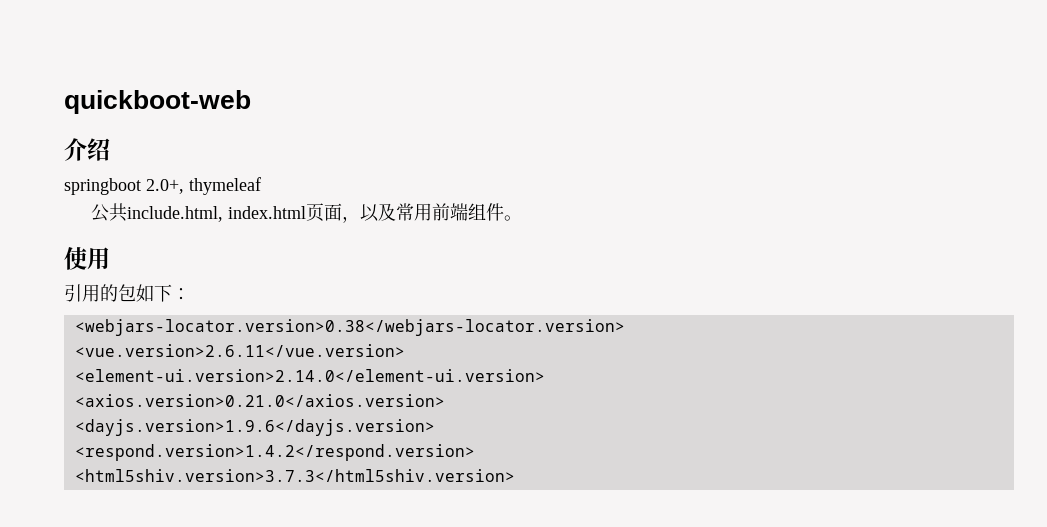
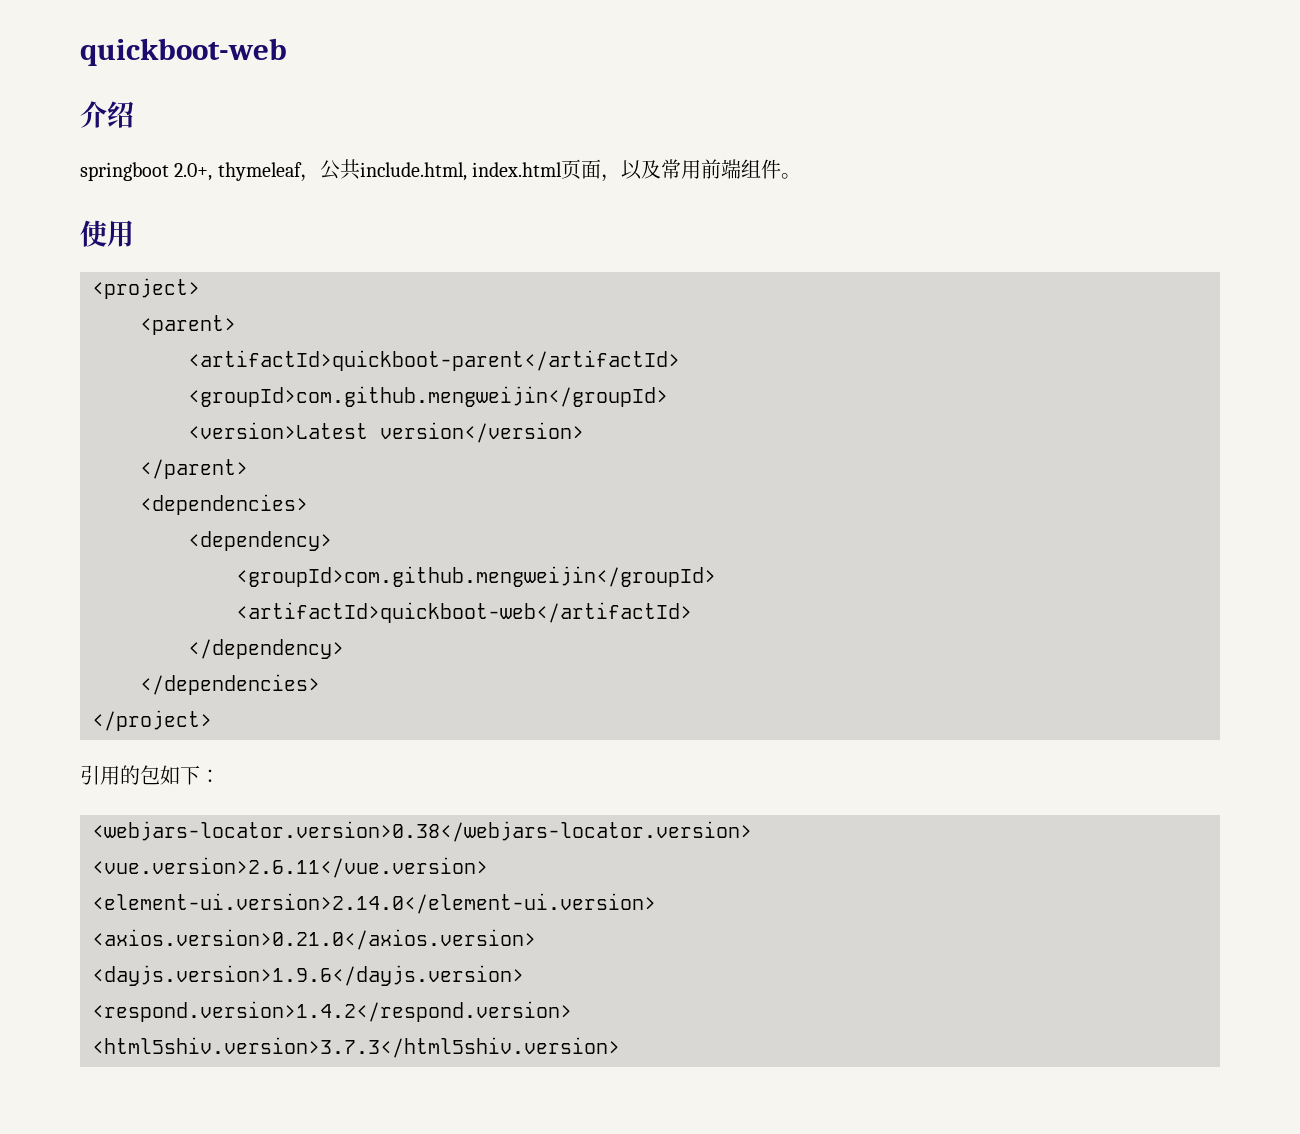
(261, 186) // -> [299,174,320,182] ，
(110, 258) none -> [92,278,200,299] [140,315,236,335] [188,350,680,371] [188,386,668,407] [188,422,584,443] [140,459,248,479] [140,494,308,515] [188,531,332,551] [236,566,716,587] [236,602,692,623] [188,639,344,659] [140,674,320,695] [92,710,212,731] // <project> // <parent> // <artifactId>quickboot-parent</artifactId> // <groupId>com.github.mengweijin</groupId> // <version>Latest version</version> // </parent> // <dependencies> // <dependency> // <groupId>com.github.mengweijin</groupId> // <artifactId>quickboot-web</artifactId> // </dependency> // </dependencies> // </project>

